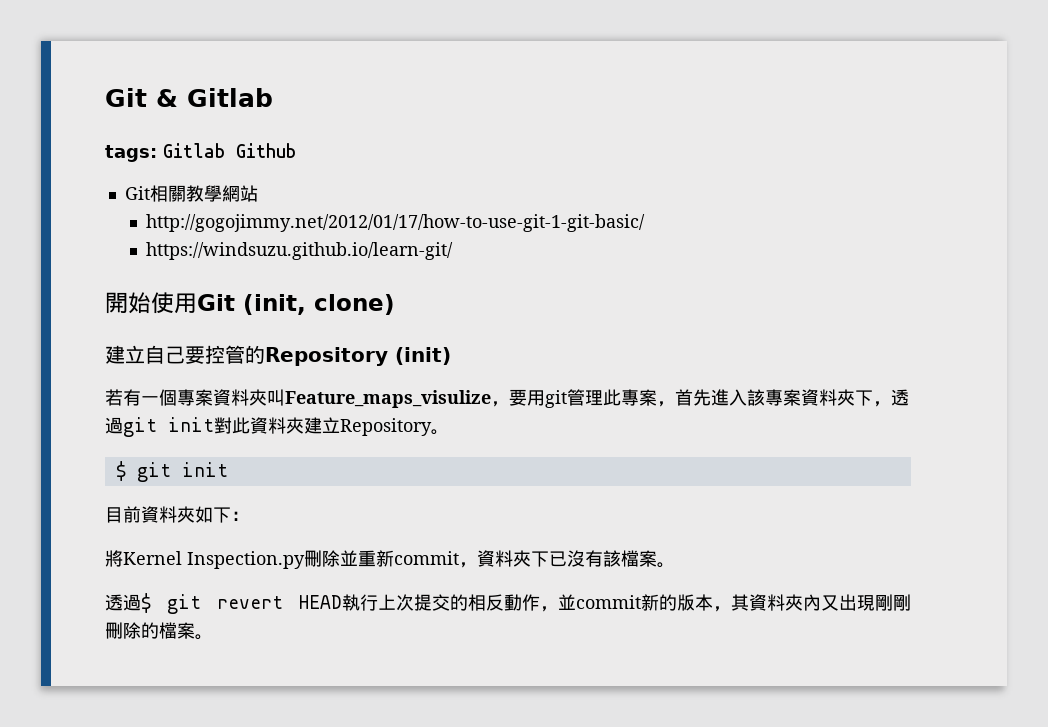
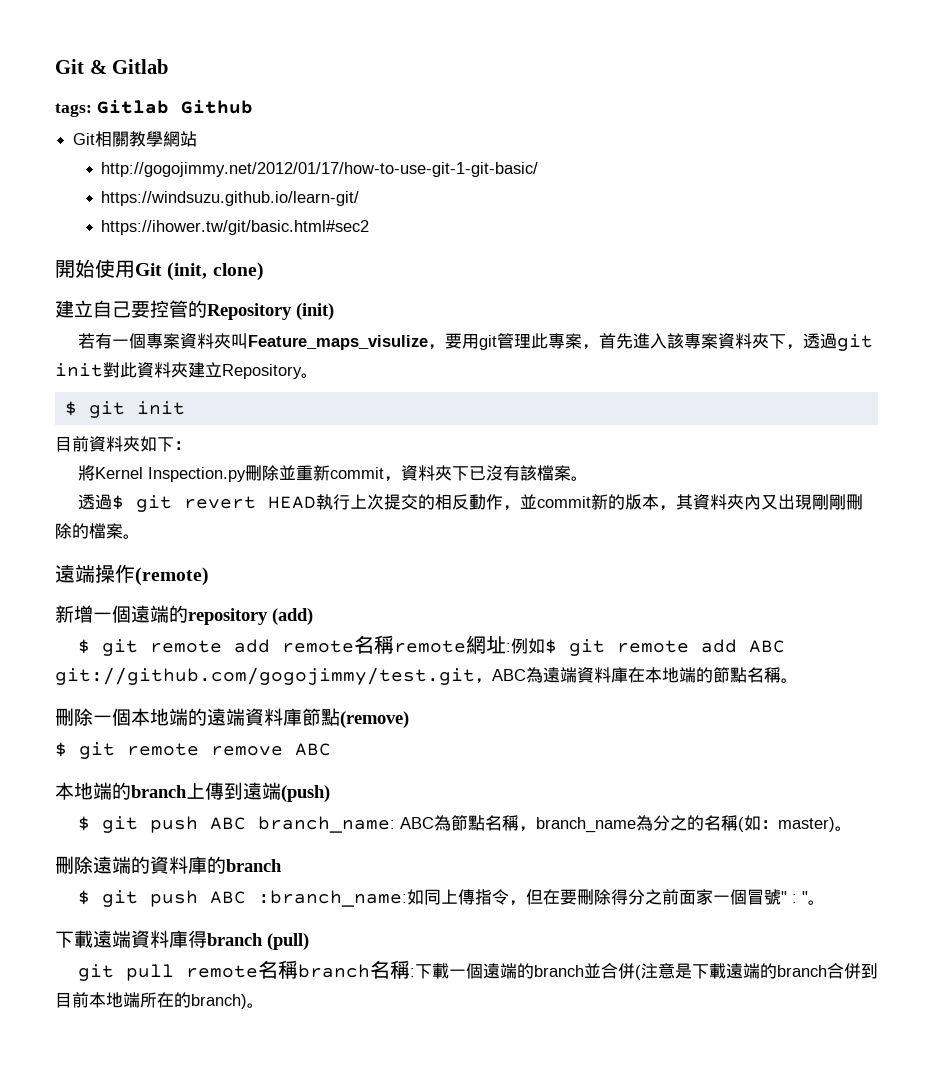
(454, 251) none -> [101,220,370,235] // https://ihower.tw/git/basic.html#sec2
(213, 637) none -> [55,564,209,586] [55,605,313,625] [77,635,785,656] [55,667,798,685] [55,708,409,728] [55,742,331,759] [55,782,330,802] [77,815,852,833] [55,856,282,874] [77,889,825,907] [55,930,309,950] [77,960,878,981] [55,992,264,1009] // 遠端操作(remote) // 新增一個遠端的repository (add) // $ git remote add remote名稱remote網址:例如$ git remote add ABC git://github.com/gogojimmy/test.git，ABC為遠端資料庫在本地端的節點名稱。 // 刪除一個本地端的遠端資料庫節點(remove) // $ git remote remove ABC // 本地端的branch上傳到遠端(push) // $ git push ABC branch_name: ABC為節點名稱，branch_name為分之的名稱(如：master)。 // 刪除遠端的資料庫的branch // $ git push ABC :branch_name:如同上傳指令，但在要刪除得分之前面家一個冒號" : "。 // 下載遠端資料庫得branch (pull) // git pull remote名稱branch名稱:下載一個遠端的branch並合併(注意是下載遠端的branch合併到目前本地端所在的branch)。

